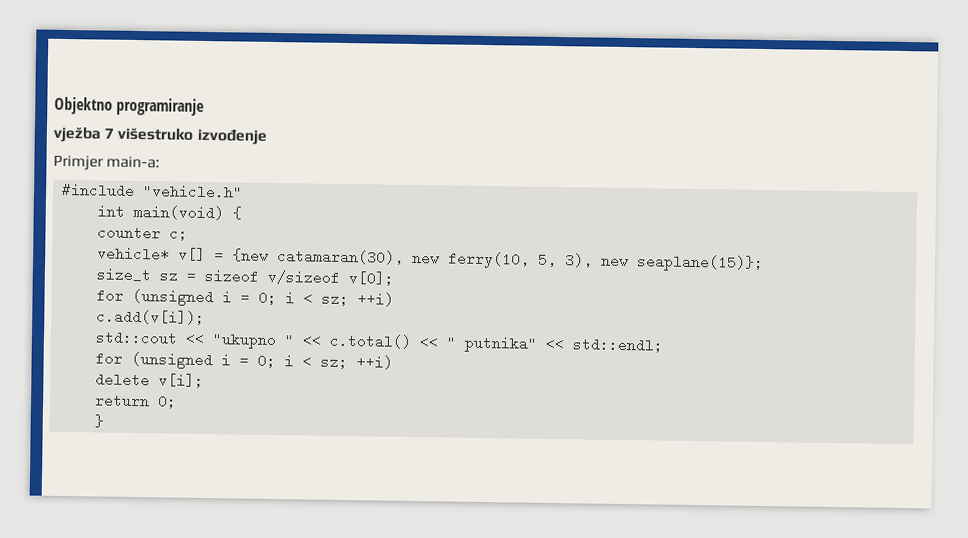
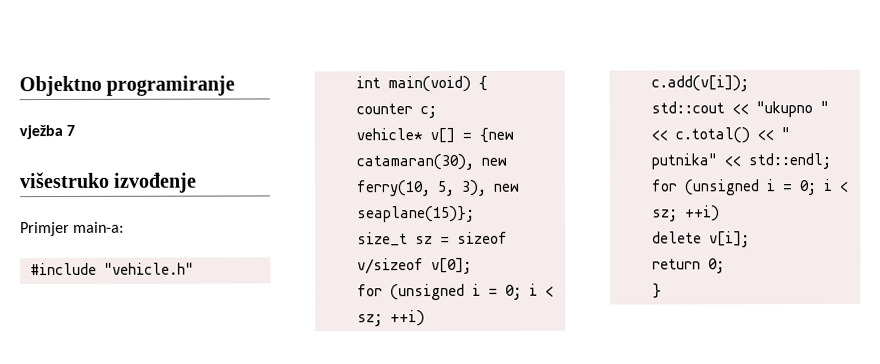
(115, 133) none -> (76, 130) //

